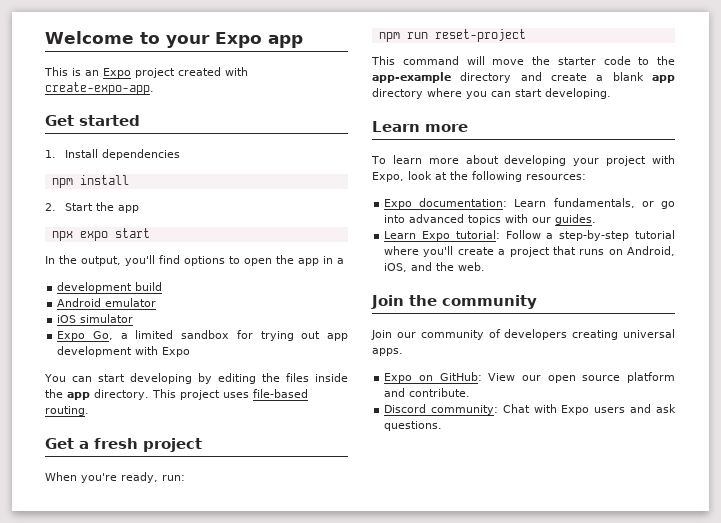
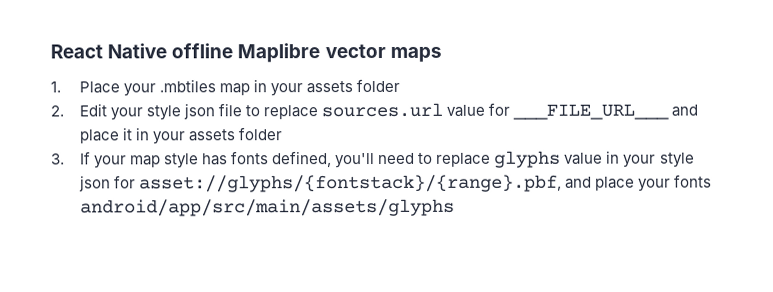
[45,31,303,48] [44,67,248,78] [45,82,154,95] [45,115,140,126] [45,149,180,160] [51,175,129,188] [45,202,139,213] [51,228,150,241] [45,255,344,266] [57,282,163,293] [57,298,157,307] [57,314,134,323] [57,330,349,341] [57,346,191,357] [44,373,348,384] [45,389,308,400] [45,406,89,416] [45,438,202,452] [45,472,185,483] [378,29,526,42] [371,56,675,65] [372,72,675,83] [372,88,611,99] [372,121,468,132] [371,155,675,166] [372,171,586,182] [384,198,675,209] [384,214,597,225] [384,230,675,241] [384,246,675,257] [384,262,486,272] [371,295,537,309] [371,329,675,340] [372,348,403,356] [384,372,675,383] [384,388,471,397] [384,404,676,415] [384,421,443,431] Welcome to your Expo app // This is an Expo project created with create-expo-app. // Get started // 1. Install dependencies // npm install // 2. Start the app // npx expo start // In the output, you'll find options to open the app in a // development build // Android emulator // iOS simulator // Expo Go, a limited sandbox for trying out app development with Expo // You can start developing by editing the files inside the app directory. This project uses file-based routing. // Get a fresh project // When you're ready, run: // npm run reset-project // This command will move the starter code to the app-example directory and create a blank app directory where you can start developing. // Learn more // To learn more about developing your project with Expo, look at the following resources: // Expo documentation: Learn fundamentals, or go into advanced topics with our guides. // Learn Expo tutorial: Follow a step-by-step tutorial where you'll create a project that runs on Android, iOS, and the web. // Join the community // Join our community of developers creating universal apps. // Expo on GitHub: View our open source platform and contribute. // Discord community: Chat with Expo users and ask questions. -> [50,43,442,63] [50,78,401,97] [50,102,699,121] [78,127,283,145] [51,150,695,169] [78,174,713,193] [79,198,455,217] React Native offline Maplibre vector maps // 1. Place your .mbtiles map in your assets folder // 2. Edit your style json file to replace sources.url value for ___FILE_URL___ and place it in your assets folder // 3. If your map style has fonts defined, you'll need to replace glyphs value in your style json for asset://glyphs/{fontstack}/{range}.pbf, and place your fonts android/app/src/main/assets/glyphs

